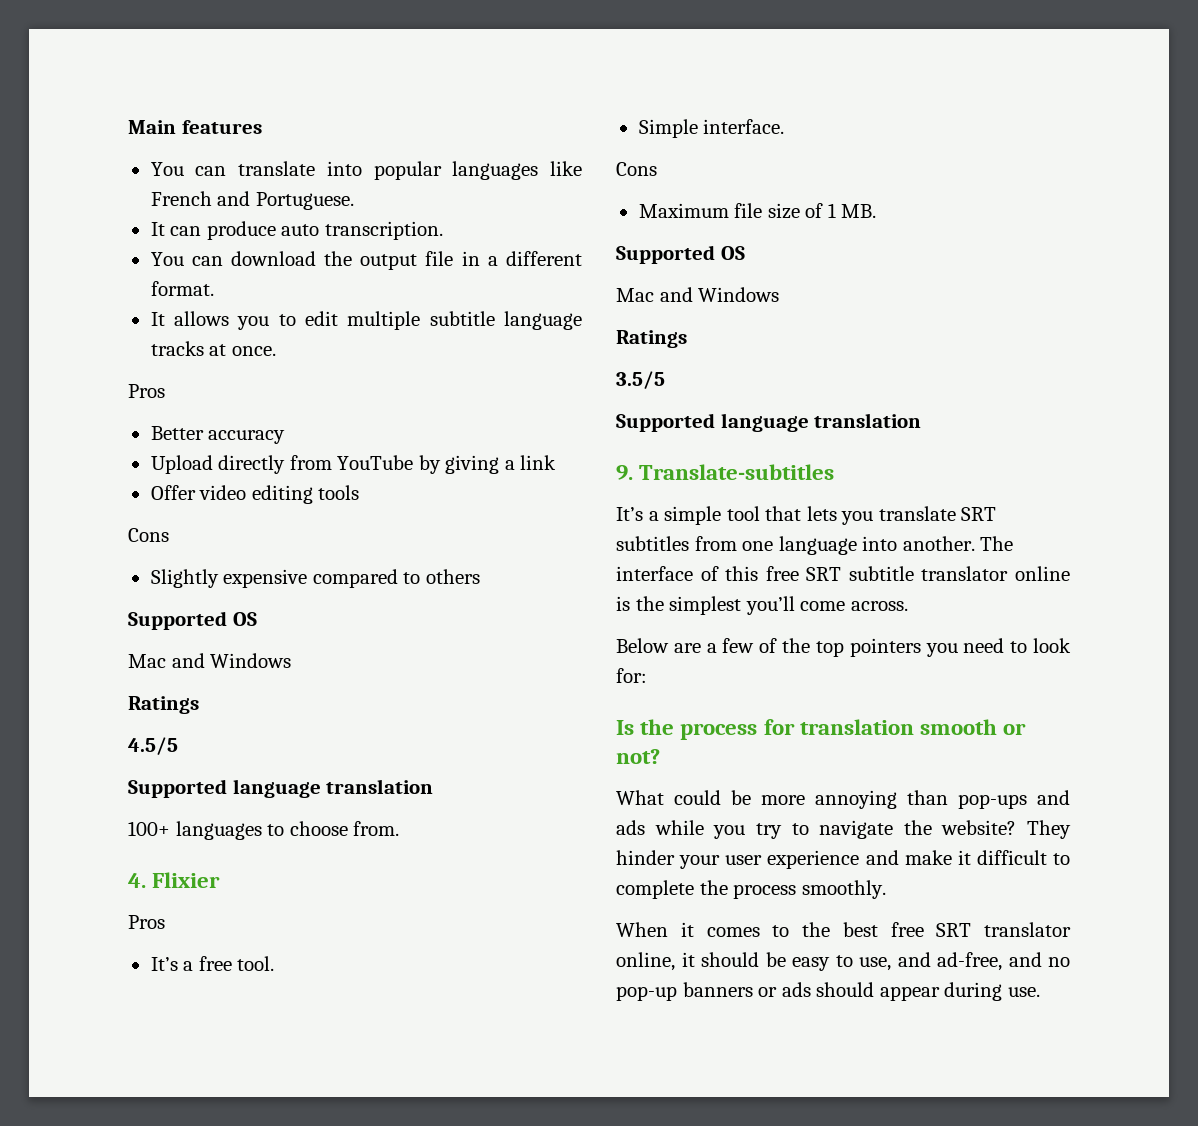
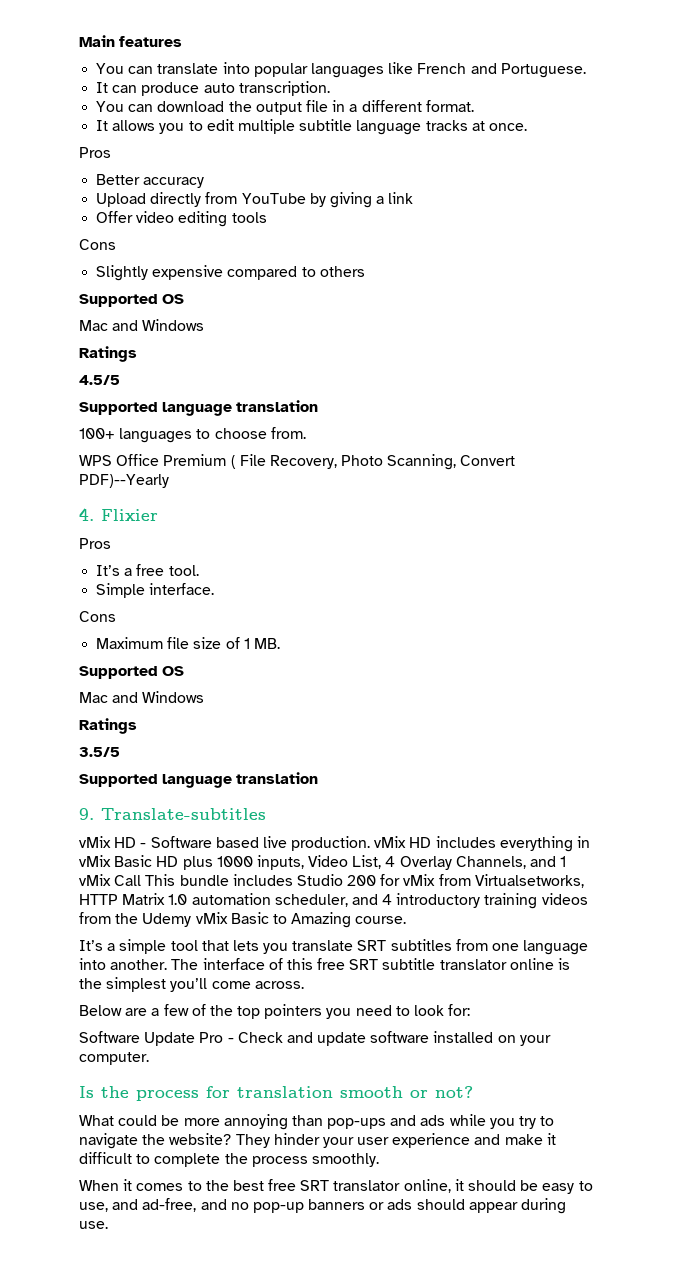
(400, 828) none -> [79,454,516,470] [79,474,169,488] // WPS Office Premium ( File Recovery, Photo Scanning, Convert PDF)--Yearly
(835, 472) none -> [79,836,591,852] [79,855,567,870] [79,874,584,888] [79,893,588,909] [79,912,407,928] // vMix HD - Software based live production. vMix HD includes everything in vMix Basic HD plus 1000 inputs, Video List, 4 Overlay Channels, and 1 vMix Call This bundle includes Studio 200 for vMix from Virtualsetworks, HTTP Matrix 1.0 automation scheduler, and 4 introductory training videos from the Udemy vMix Basic to Amazing course.
(647, 675) none -> [79,1031,551,1046] [79,1052,149,1065] // Software Update Pro - Check and update software installed on your computer.

